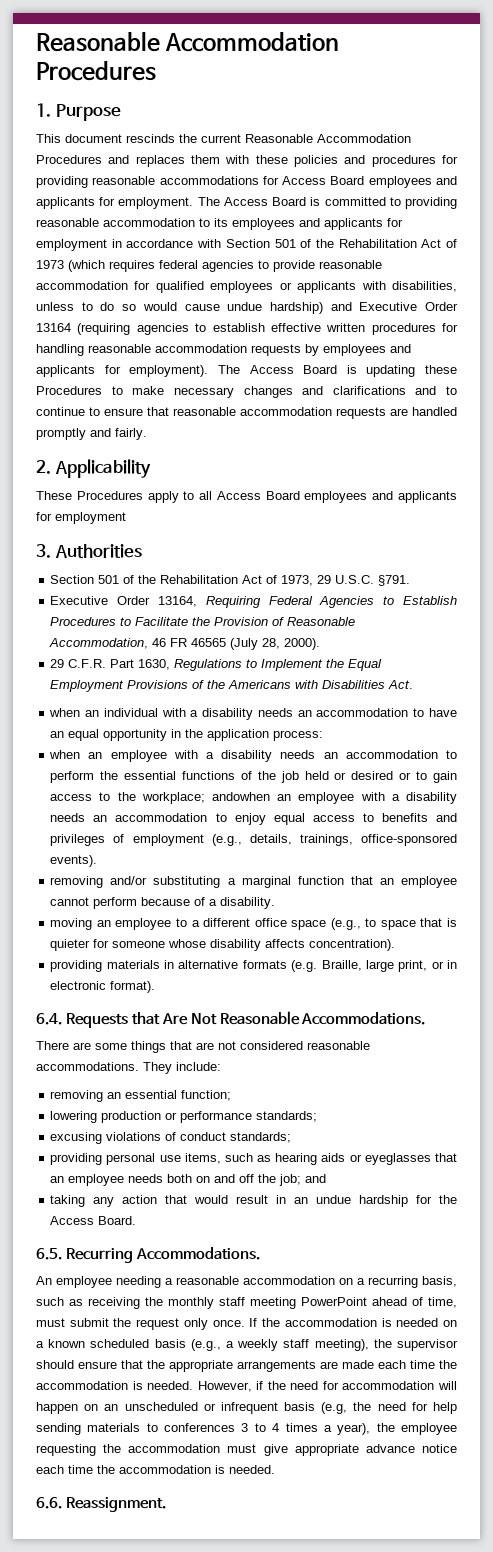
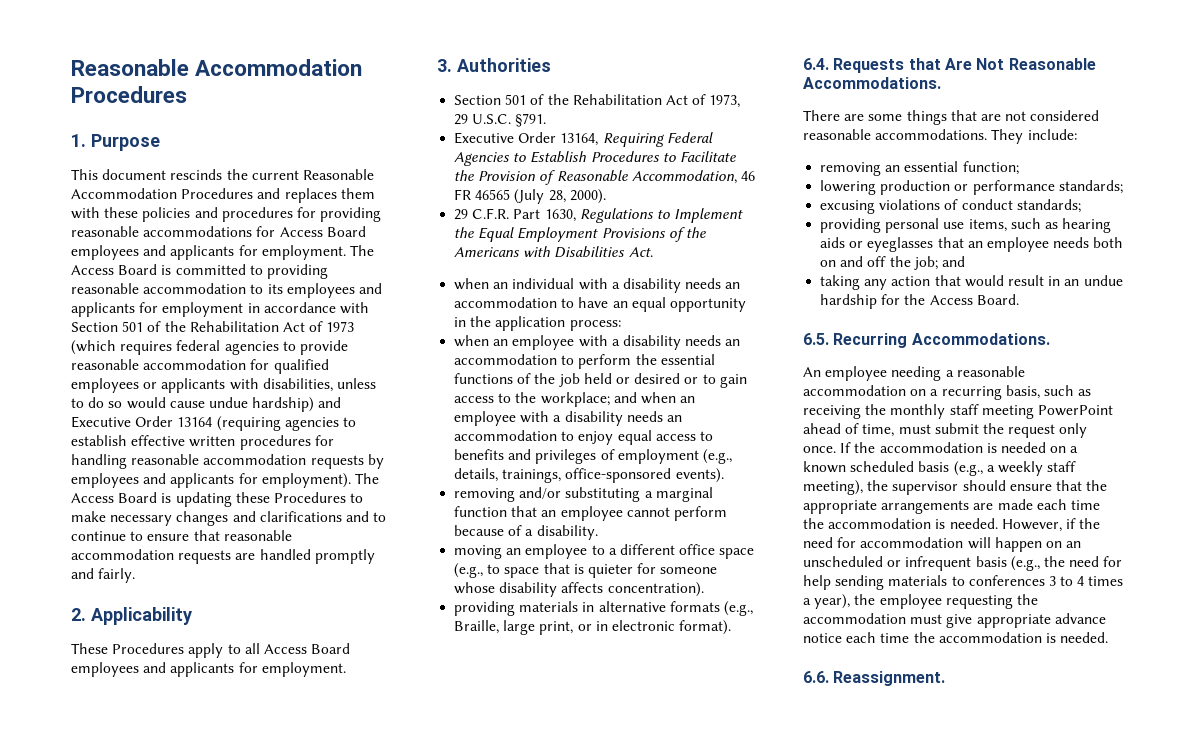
[55,512,126,524] employment -> [261,662,346,677] employment.
[212,792,271,801] andowhen -> [613,392,676,404] and when
[291,960,318,972] (e.g. -> [723,601,753,616] (e.g.,
[321,1402,348,1414] (e.g, -> [1010,556,1040,571] (e.g.,

